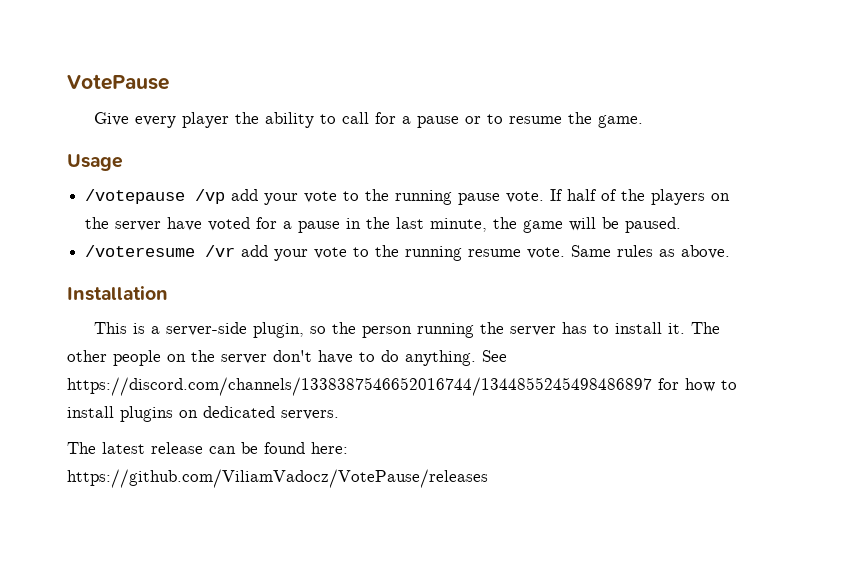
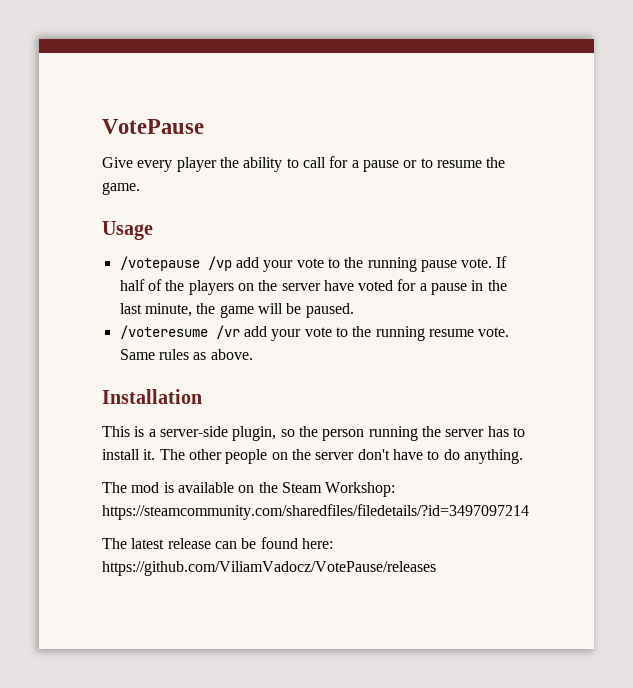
[482,350,507,362] [67,377,737,396] [67,406,339,422] See https://discord.com/channels/1338387546652016744/1344855245498486897 for how to install plugins on dedicated servers. -> [102,482,396,497] [102,504,529,520] // The mod is available on the Steam Workshop: https://steamcommunity.com/sharedfiles/filedetails/?id=3497097214

